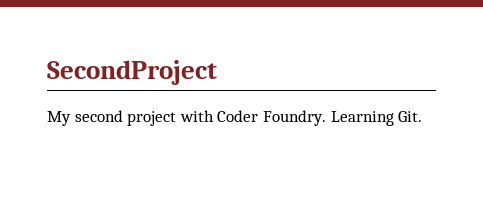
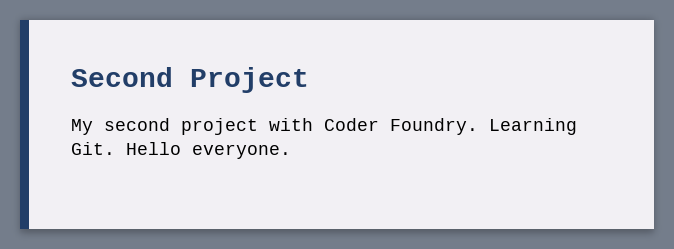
[47,60,217,85] SecondProject -> [71,67,309,93] Second Project
(423, 116) none -> [126,142,291,159] Hello everyone.

